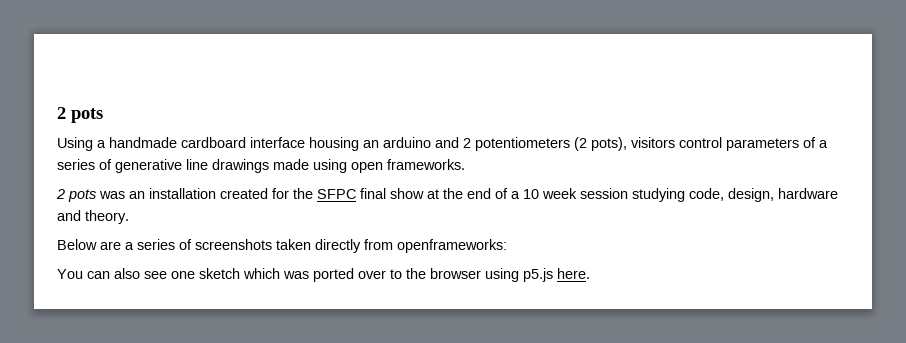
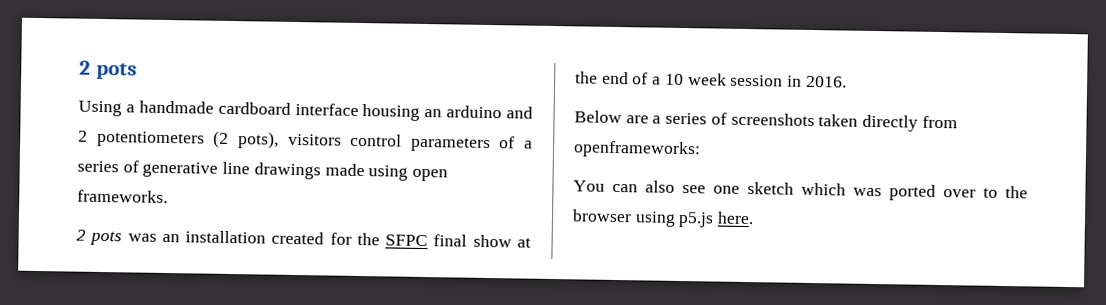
[632,188,838,202] [57,210,129,224] studying code, design, hardware and theory. -> [787,75,847,88] in 2016.

